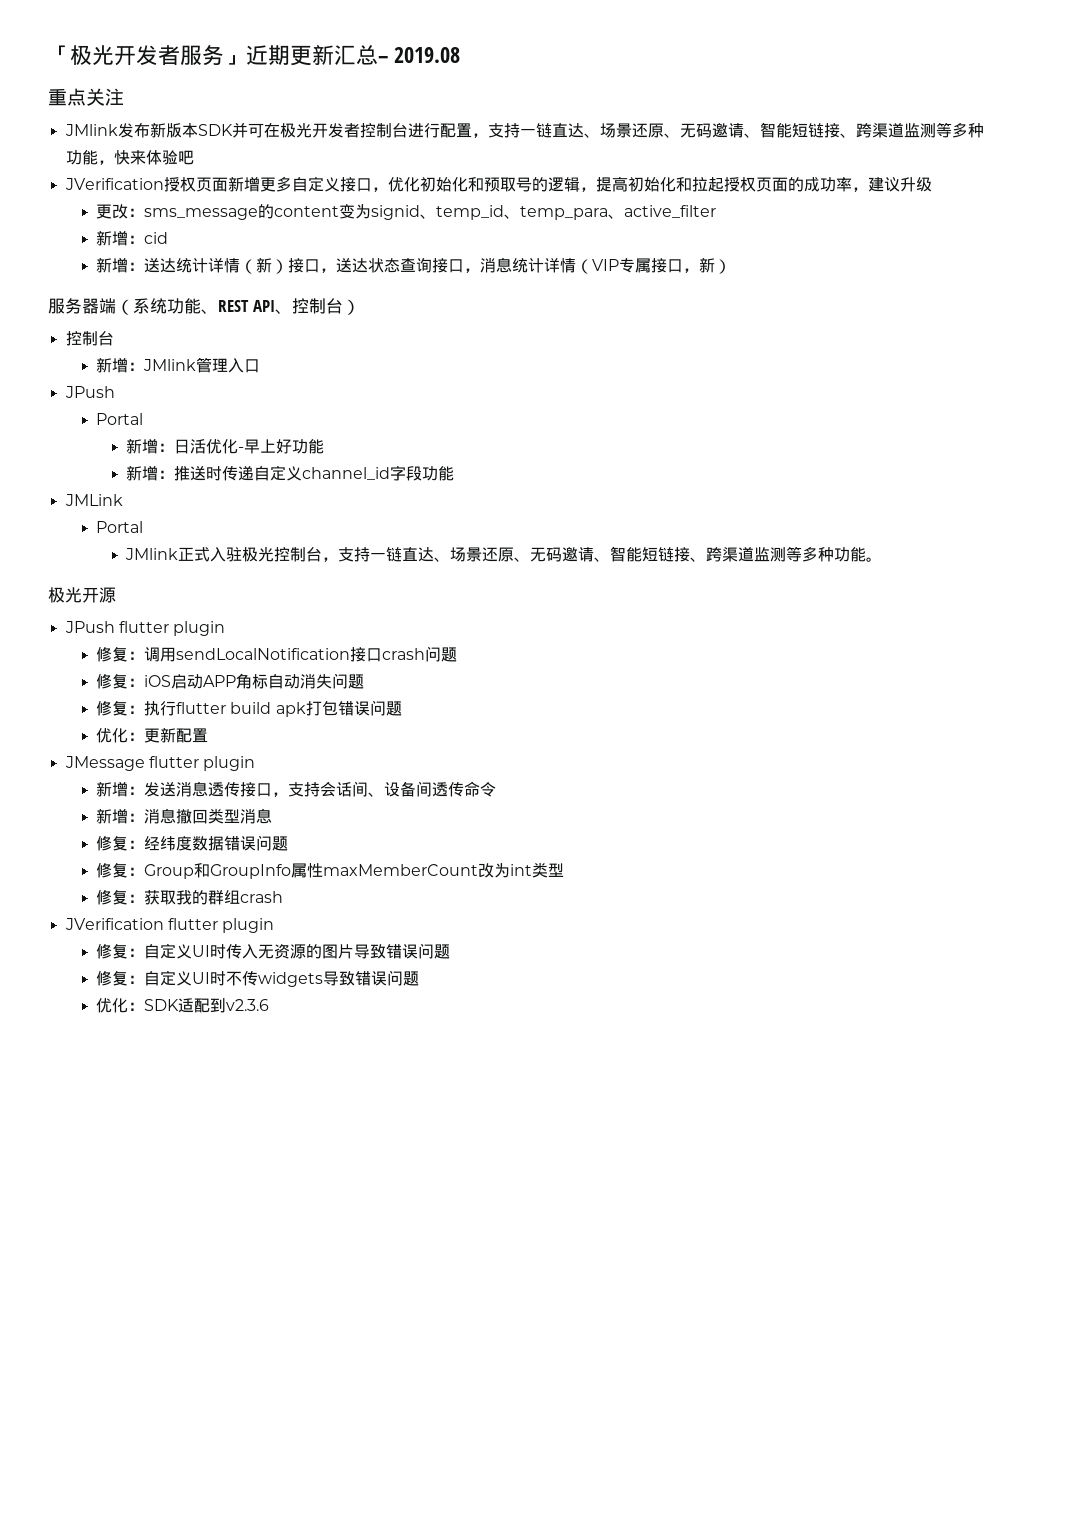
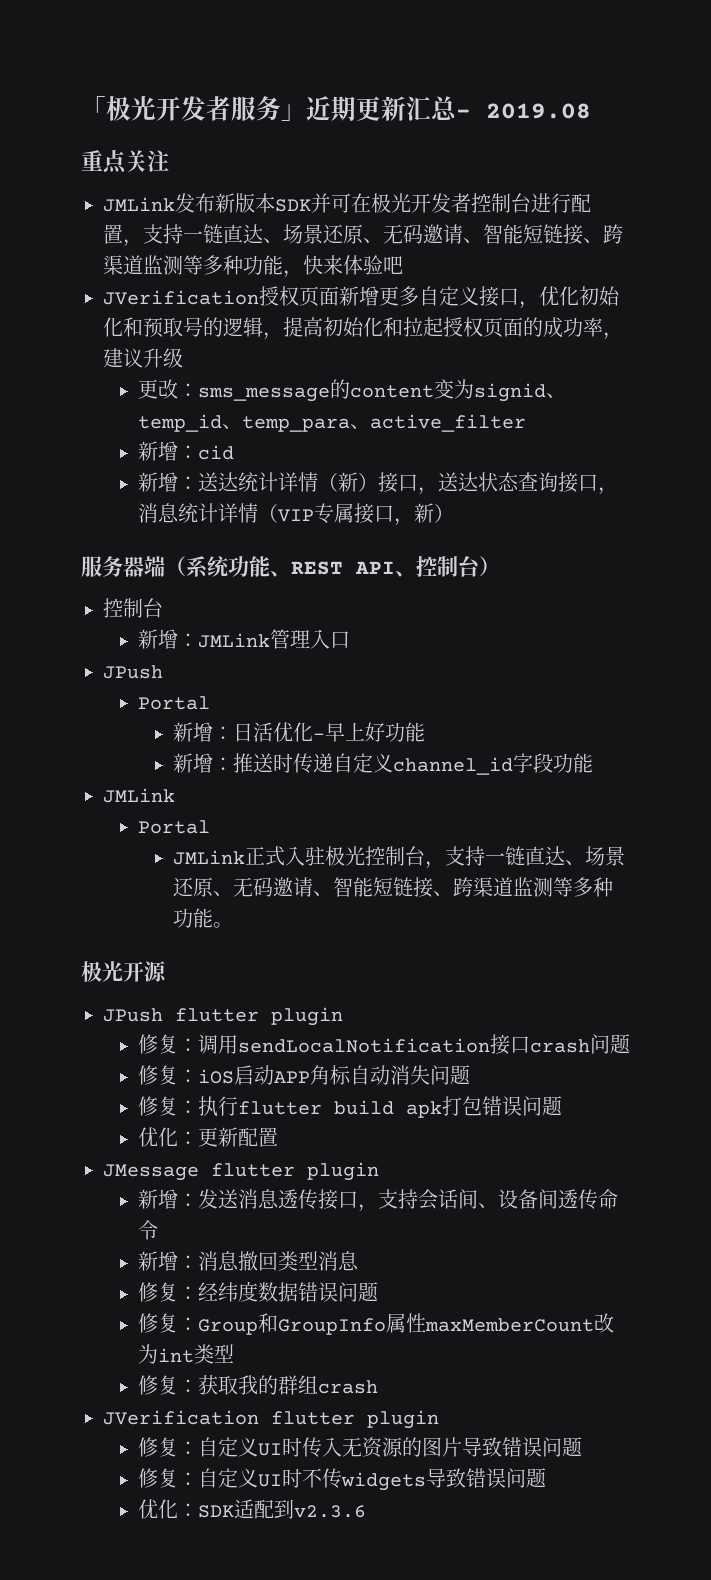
[64,124,118,136] JMlink -> [103,197,175,212] JMLink
[142,359,196,371] JMlink -> [197,633,270,648] JMLink
[125,548,179,560] JMlink -> [172,850,245,865] JMLink

